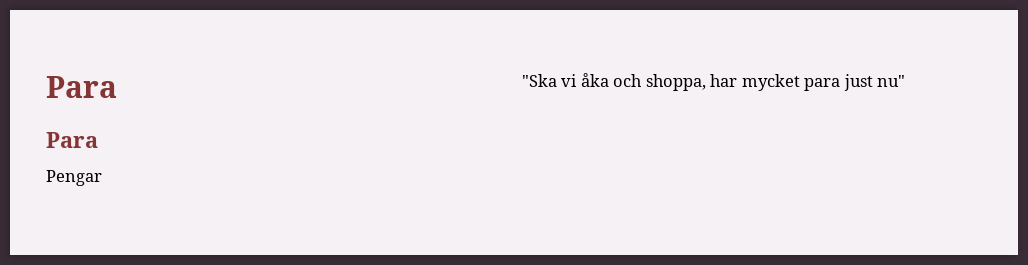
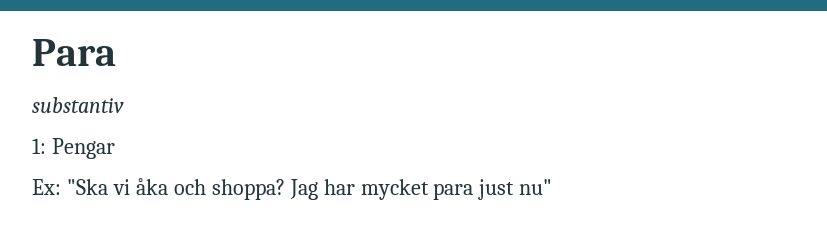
[46,76,117,98] [46,132,98,148] Para // Para // -> [32,39,116,66] [32,97,124,113] [32,138,46,154] Para // substantiv // 1:
(102, 178) none -> [32,179,61,195] Ex:
[645,74,706,91] shoppa, -> [211,179,318,200] shoppa? Jag

